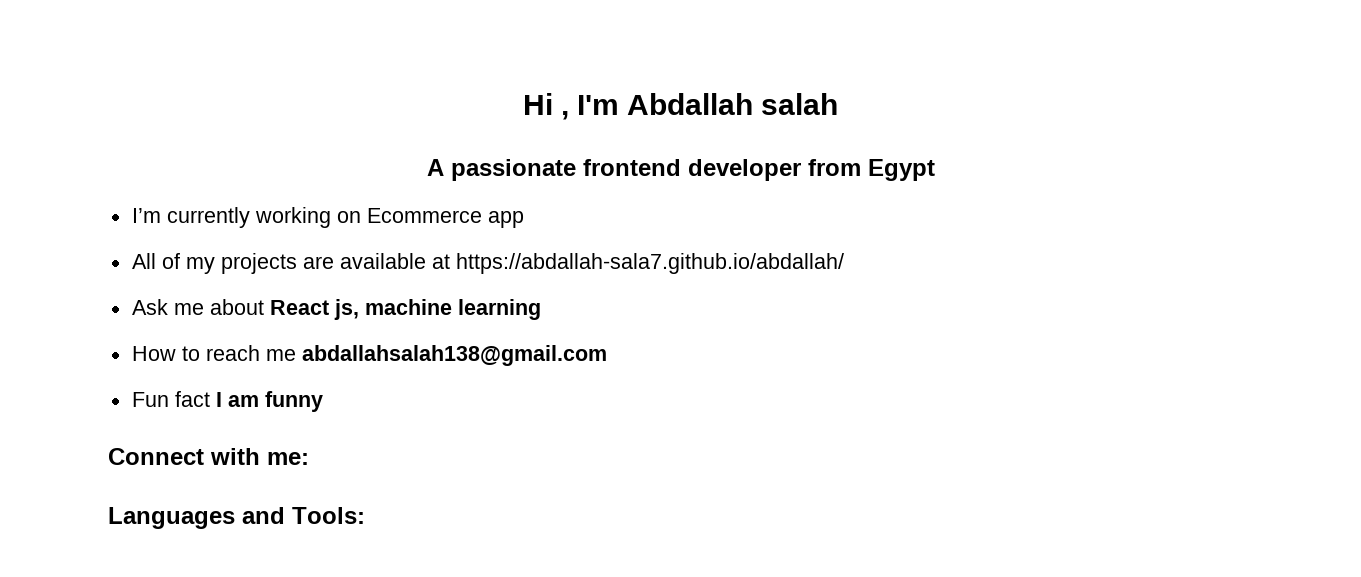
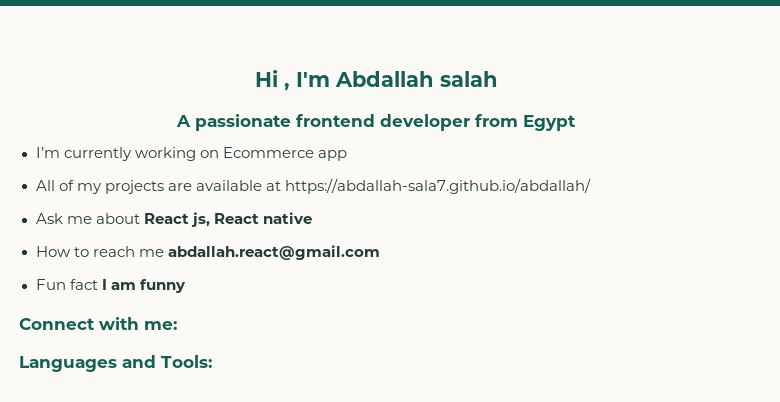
[364,299,541,320] machine learning -> [213,212,312,224] React native
[301,345,607,366] abdallahsalah138@gmail.com -> [167,245,380,260] abdallah.react@gmail.com

